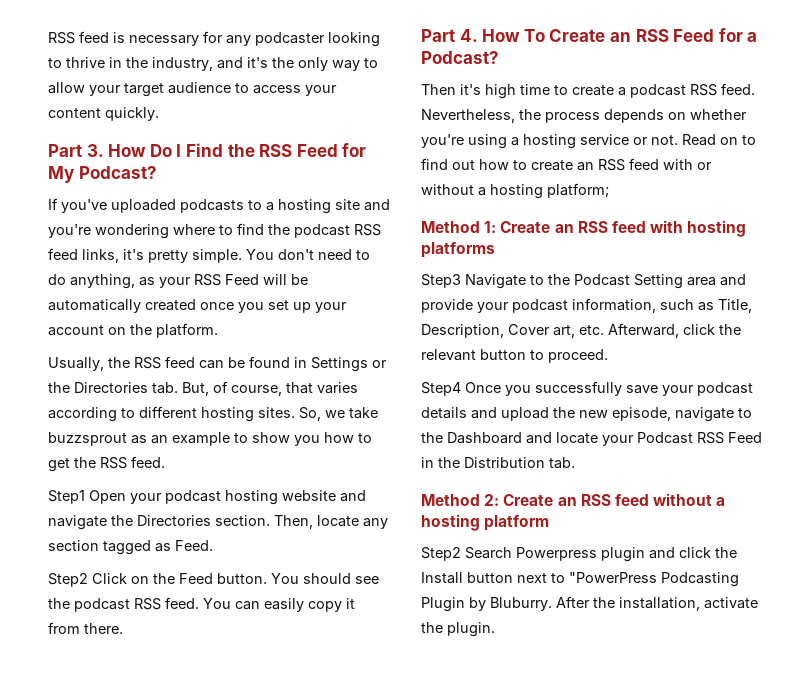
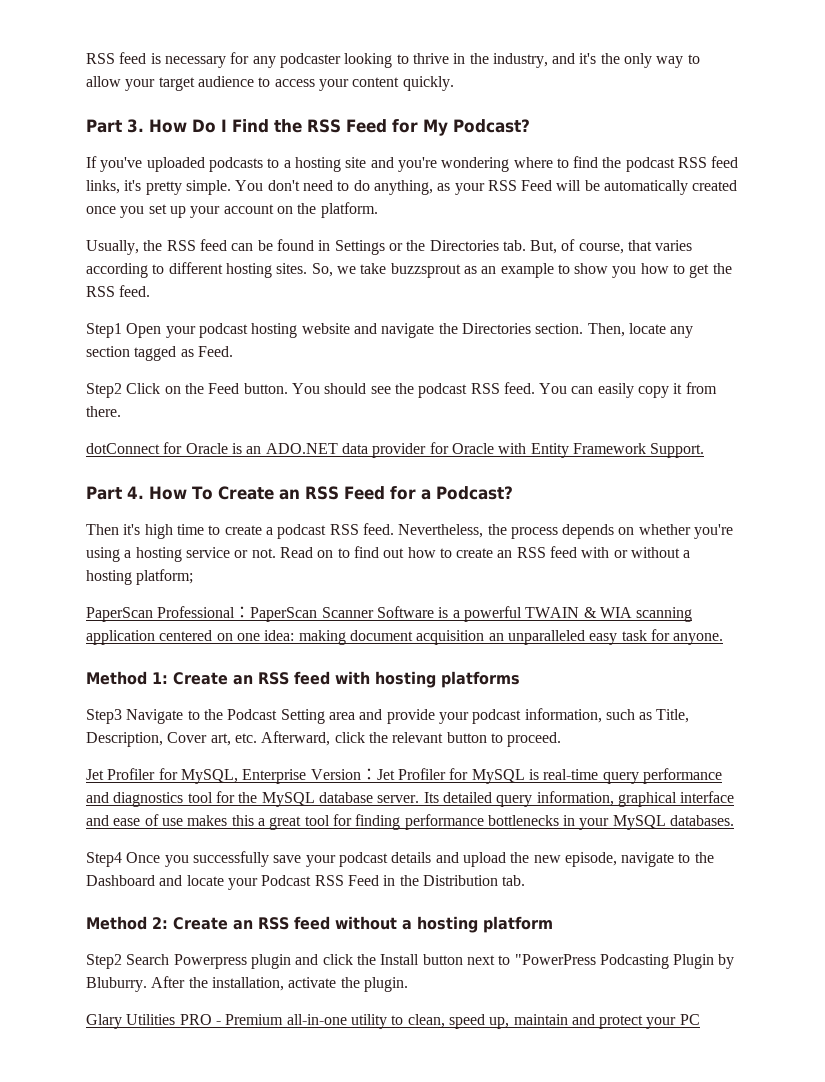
(123, 628) none -> [86,442,705,458] // dotConnect for Oracle is an ADO.NET data provider for Oracle with Entity Framework Support.
(609, 190) none -> [86,606,693,622] [86,629,724,645] // PaperScan Professional：PaperScan Scanner Software is a powerful TWAIN & WIA scanning application centered on one idea: making document acquisition an unparalleled easy task for anyone.
(608, 356) none -> [86,768,722,784] [86,791,735,807] [86,814,735,830] // Jet Profiler for MySQL, Enterprise Version：Jet Profiler for MySQL is real-time query performance and diagnostics tool for the MySQL database server. Its detailed query information, graphical interface and ease of use makes this a great tool for finding performance bottlenecks in your MySQL databases.
(495, 629) none -> [86,1014,700,1029] // Glary Utilities PRO - Premium all-in-one utility to clean, speed up, maintain and protect your PC

